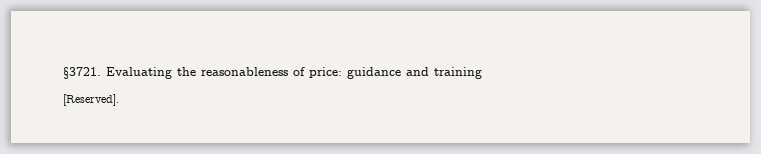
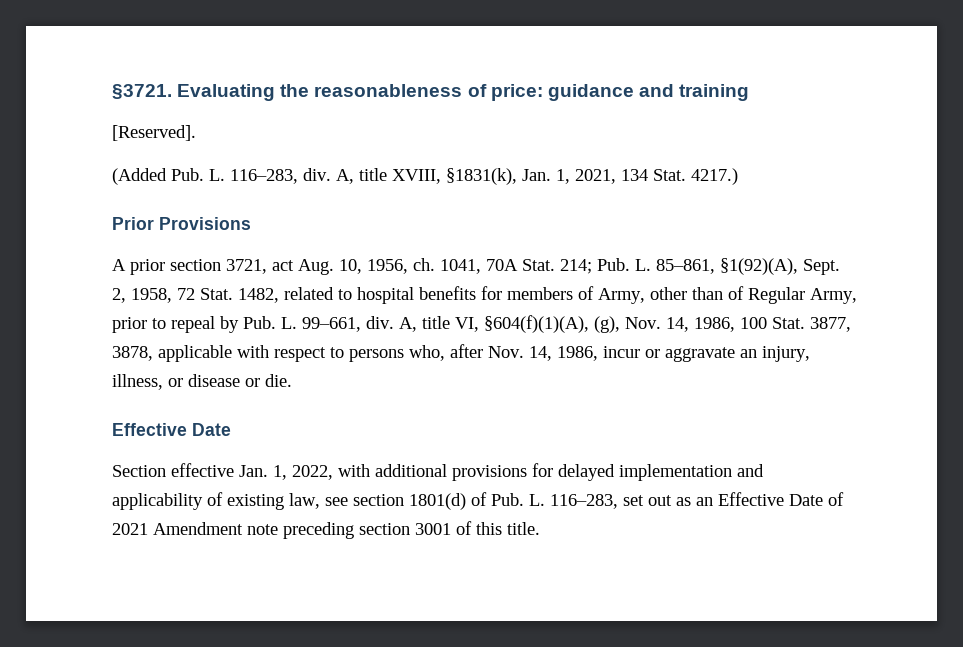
(119, 100) none -> [112,168,738,185] [112,217,251,230] [112,258,840,275] [112,286,857,304] [112,315,851,333] [112,344,810,362] [112,374,292,390] [112,423,231,436] [112,463,764,481] [112,492,844,510] [112,521,540,539] // (Added Pub. L. 116–283, div. A, title XVIII, §1831(k), Jan. 1, 2021, 134 Stat. 4217.) // Prior Provisions // A prior section 3721, act Aug. 10, 1956, ch. 1041, 70A Stat. 214; Pub. L. 85–861, §1(92)(A), Sept. 2, 1958, 72 Stat. 1482, related to hospital benefits for members of Army, other than of Regular Army, prior to repeal by Pub. L. 99–661, div. A, title VI, §604(f)(1)(A), (g), Nov. 14, 1986, 100 Stat. 3877, 3878, applicable with respect to persons who, after Nov. 14, 1986, incur or aggravate an injury, illness, or disease or die. // Effective Date // Section effective Jan. 1, 2022, with additional provisions for delayed implementation and applicability of existing law, see section 1801(d) of Pub. L. 116–283, set out as an Effective Date of 2021 Amendment note preceding section 3001 of this title.

